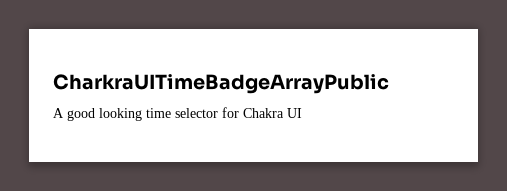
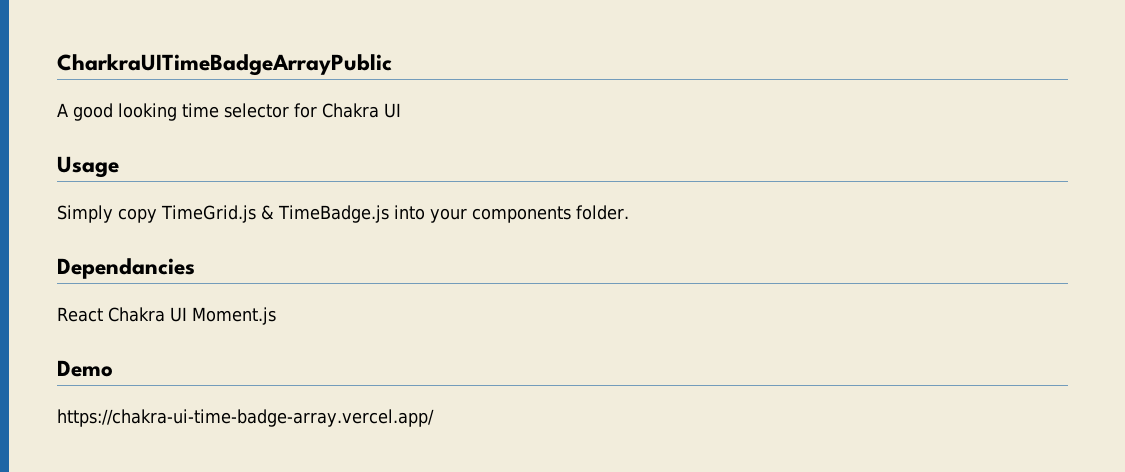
(302, 113) none -> [57,156,119,178] [57,205,629,223] [57,258,195,279] [57,307,276,325] [57,360,113,377] [57,409,434,427] // Usage // Simply copy TimeGrid.js & TimeBadge.js into your components folder. // Dependancies // React Chakra UI Moment.js // Demo // https://chakra-ui-time-badge-array.vercel.app/

